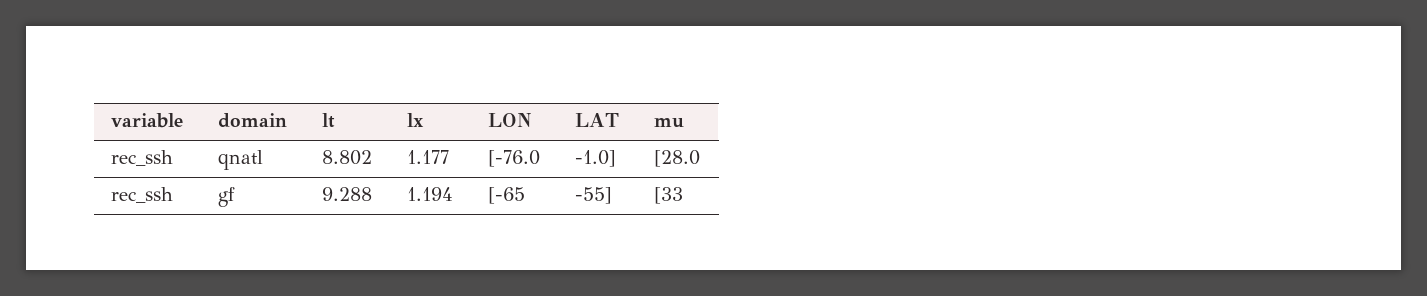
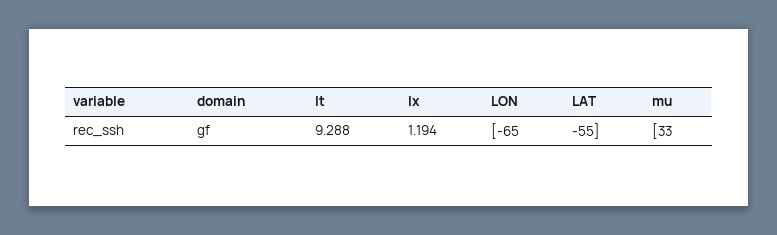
[111,150,174,166] [218,150,264,170] [322,150,373,165] [407,150,450,164] [488,150,541,167] [575,150,617,167] [654,150,701,167] // rec_ssh | qnatl | 8.802 | 1.177 | [-76.0 | -1.0] | [28.0 -> (672, 102) none

